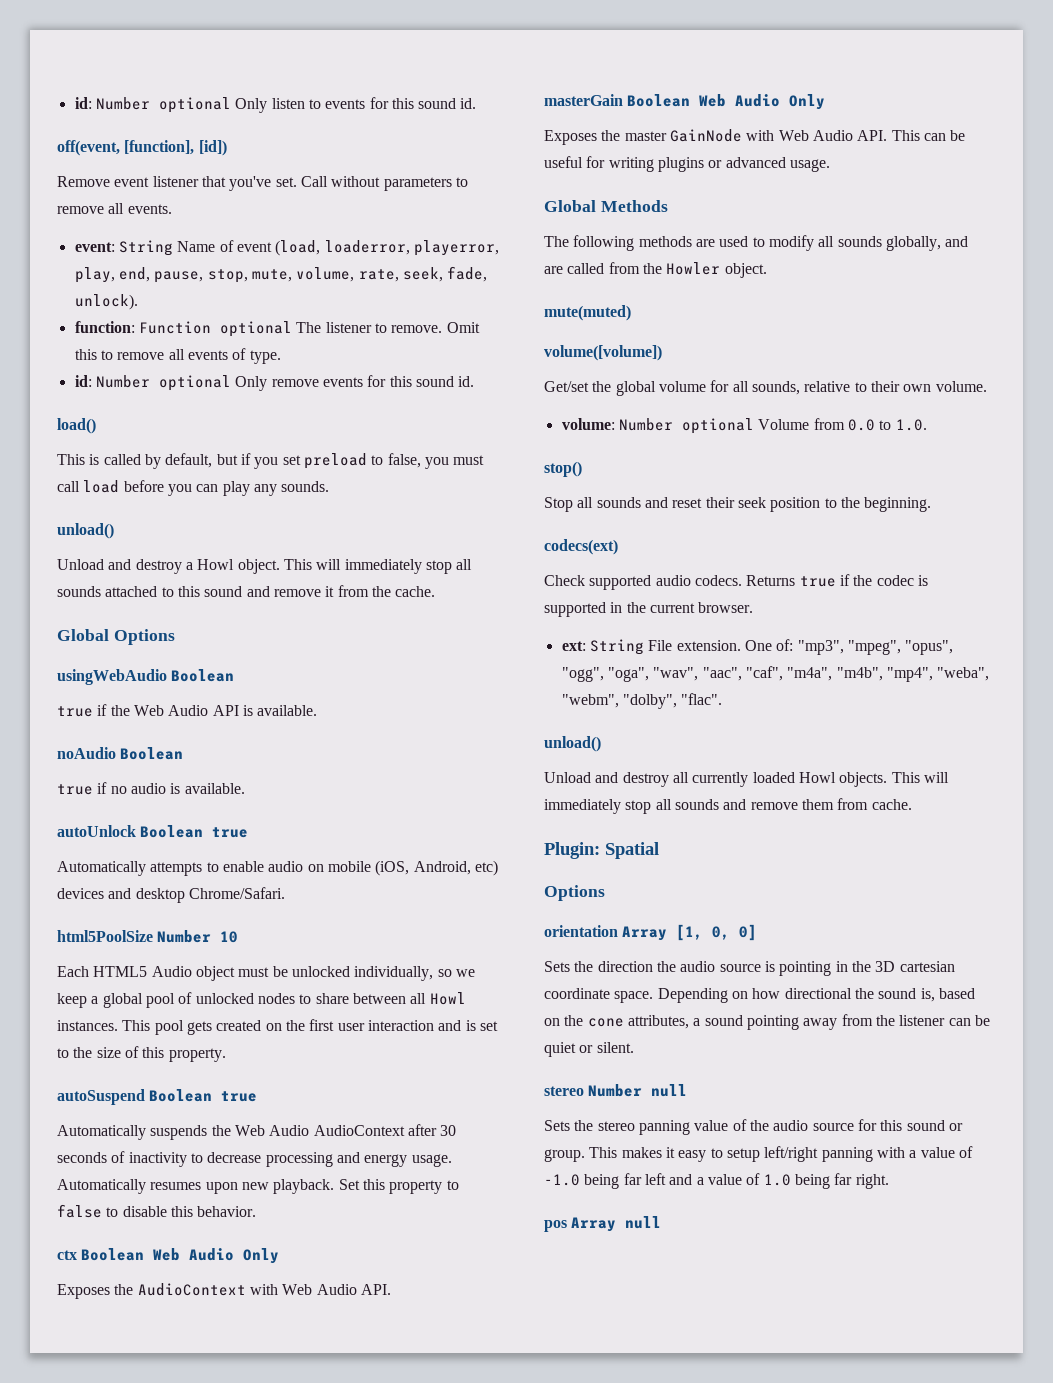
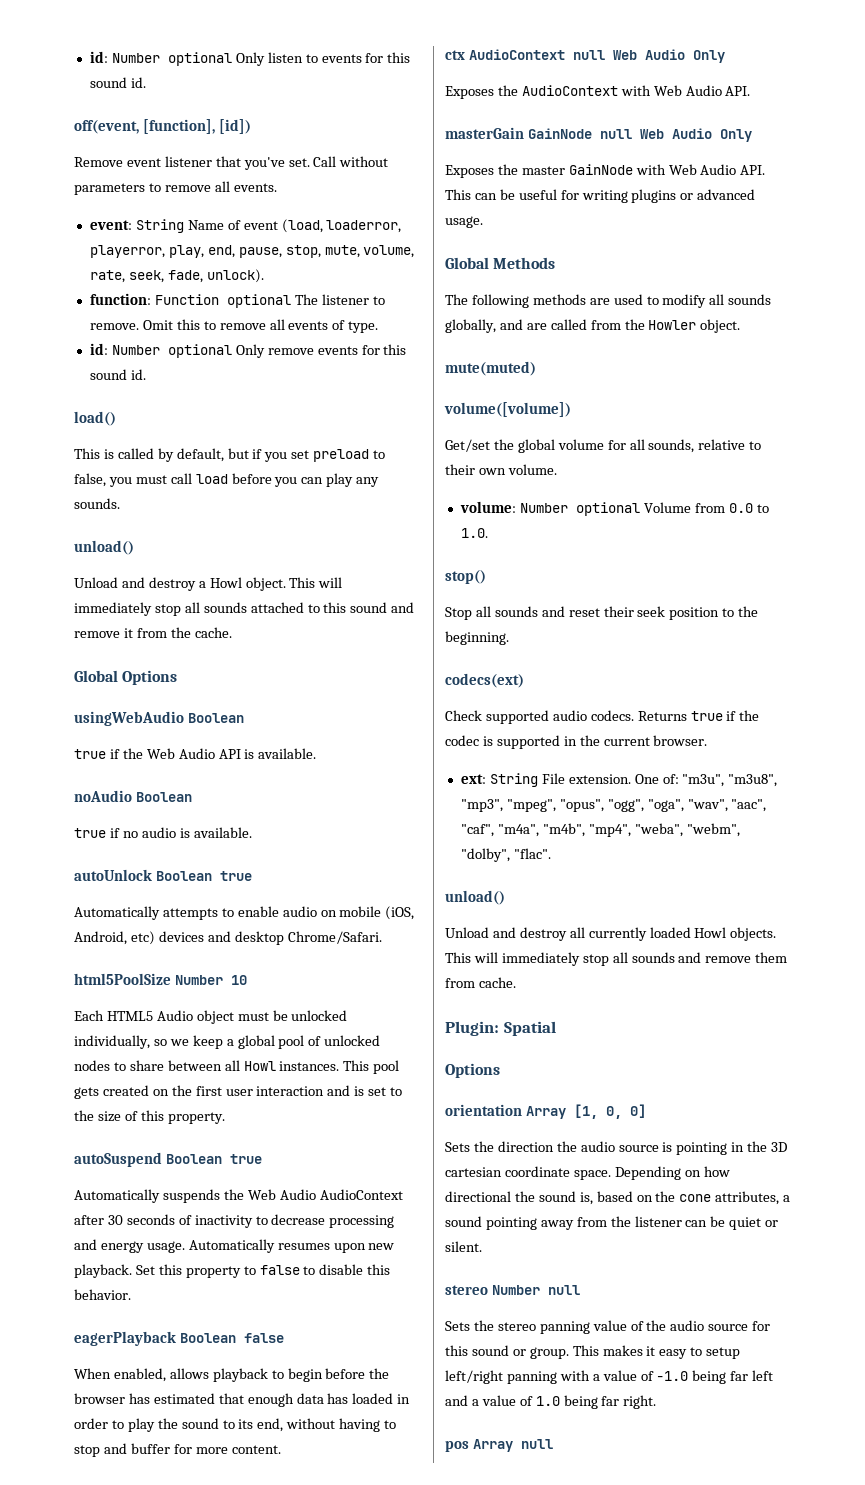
(257, 1211) none -> [74,1331,284,1346] [74,1368,390,1382] [74,1393,411,1407] [74,1418,397,1432] [74,1443,281,1457] // eagerPlayback Boolean false // When enabled, allows playback to begin before the browser has estimated that enough data has loaded in order to play the sound to its end, without having to stop and buffer for more content.
[81,1248,145,1261] Boolean -> [468,49,605,60] AudioContext null
[627,94,691,107] Boolean -> [527,128,632,139] GainNode null
(794, 645) none -> [682,774,778,787] "m3u", "m3u8",

